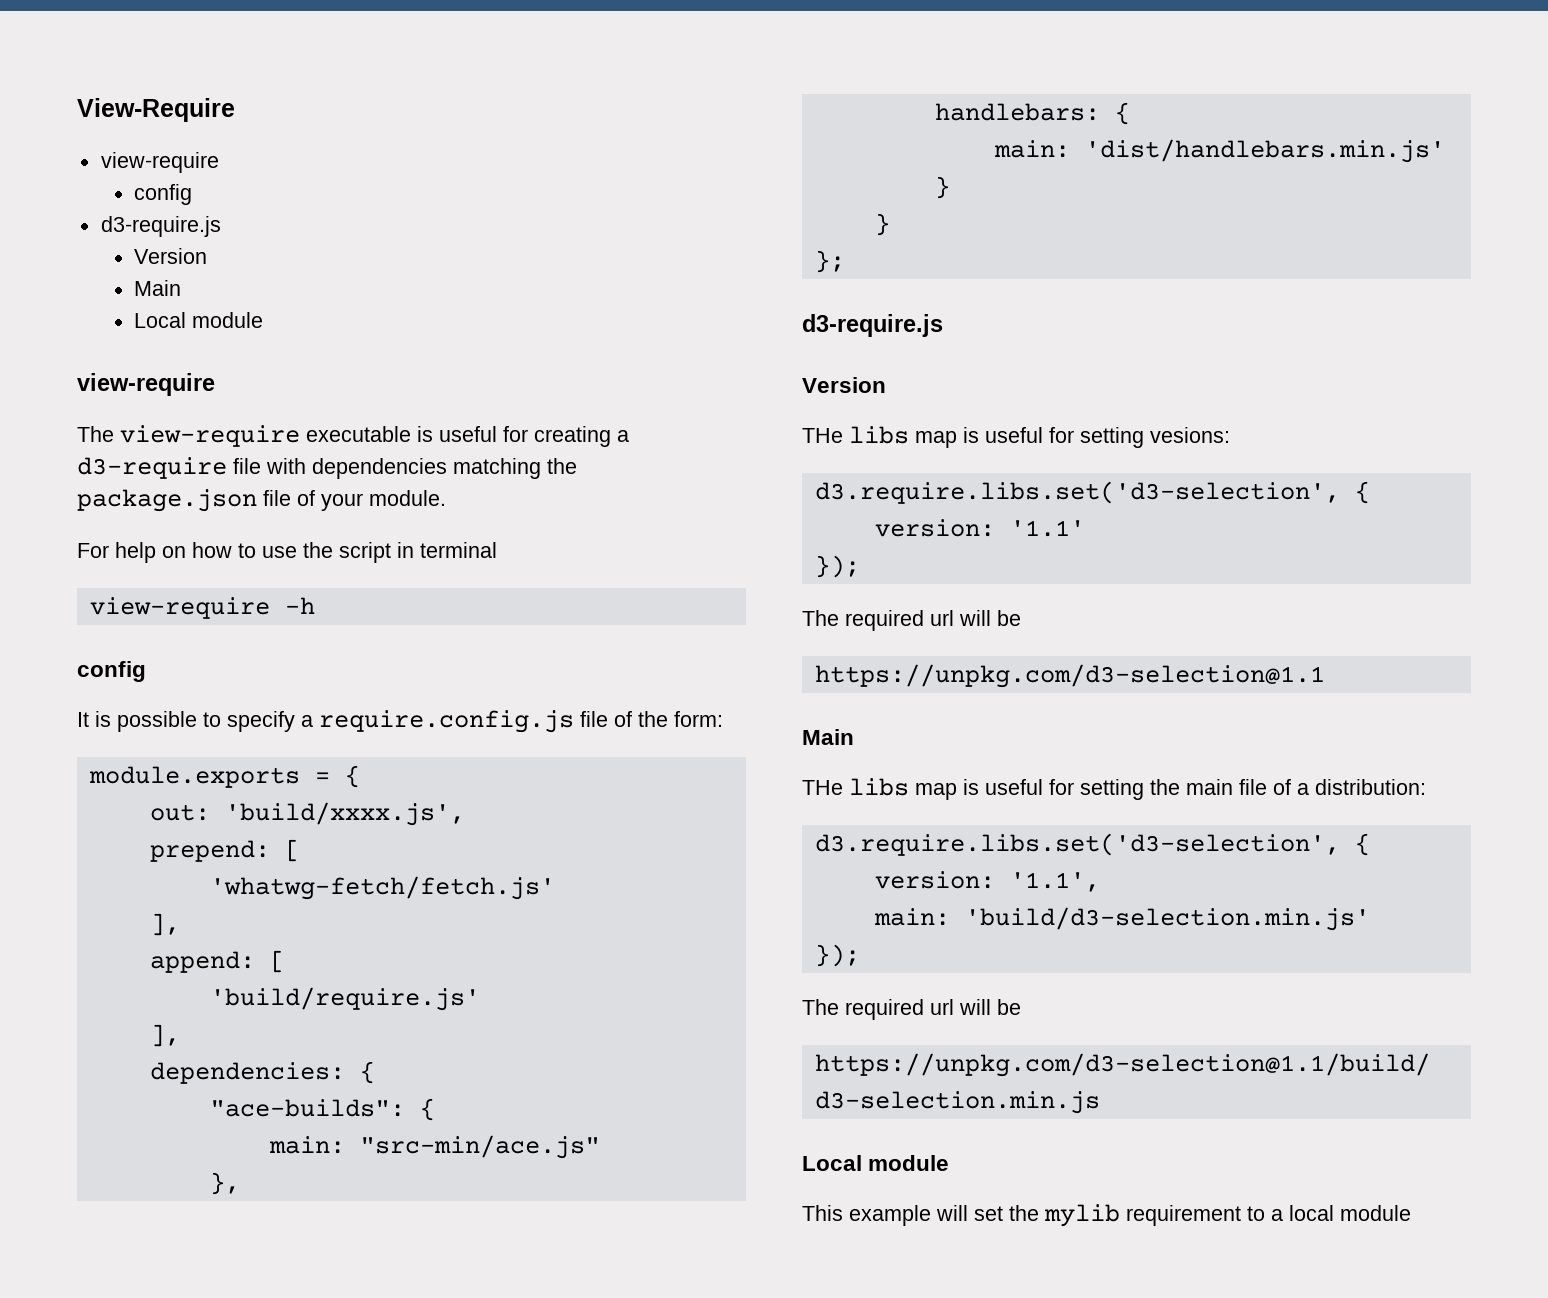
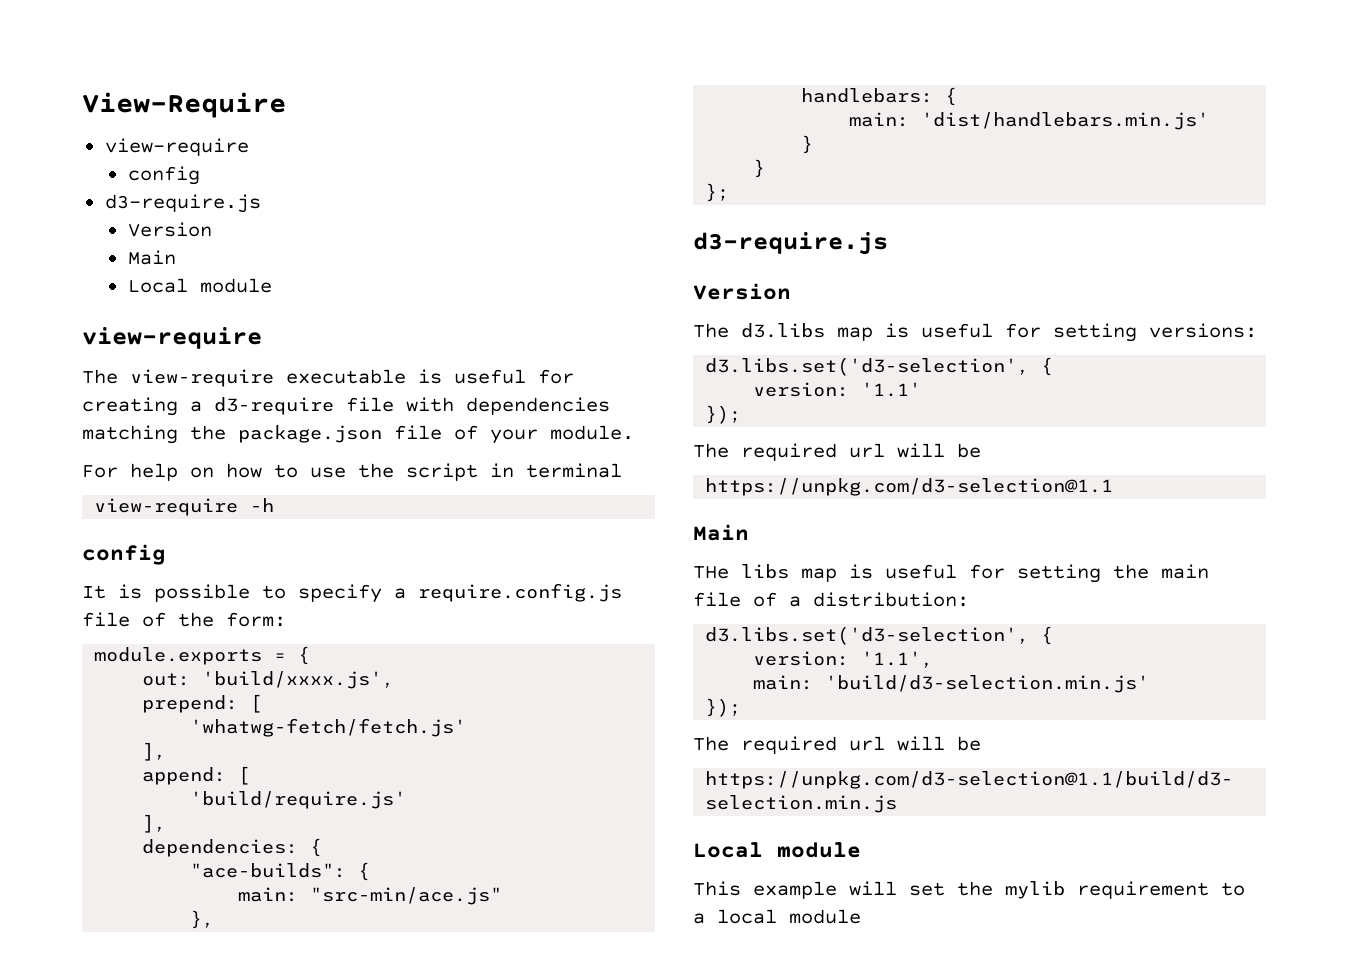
[802,426,1230,448] [814,481,1340,504] THe libs map is useful for setting vesions: // d3.require.libs.set('d3-selection', -> [693,323,1257,342] [705,357,1030,376] The d3.libs map is useful for setting versions: // d3.libs.set('d3-selection',
[814,833,1340,856] d3.require.libs.set('d3-selection', -> [705,626,1030,645] d3.libs.set('d3-selection',

